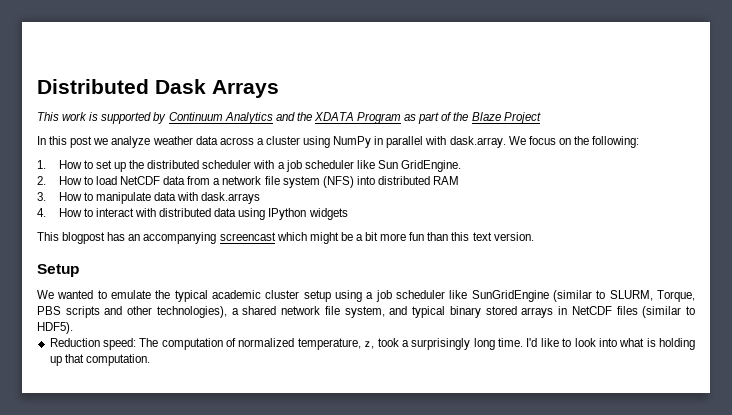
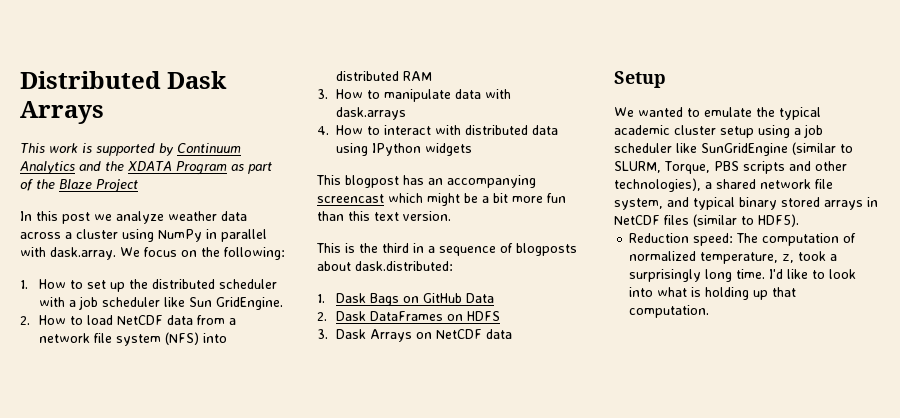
(534, 236) none -> [316,243,577,256] [317,261,453,271] [317,293,495,306] [317,311,501,321] [317,329,513,342] // This is the third in a sequence of blogposts about dask.distributed: // 1. Dask Bags on GitHub Data // 2. Dask DataFrames on HDFS // 3. Dask Arrays on NetCDF data

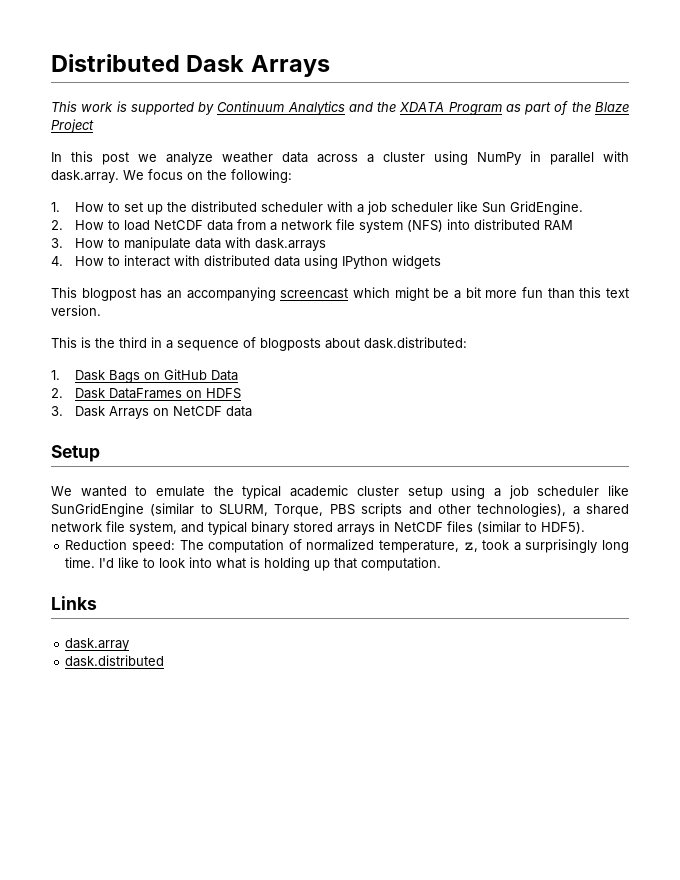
(710, 311) none -> [51,596,97,610] [65,638,130,651] [65,655,165,667] // Links // dask.array // dask.distributed

